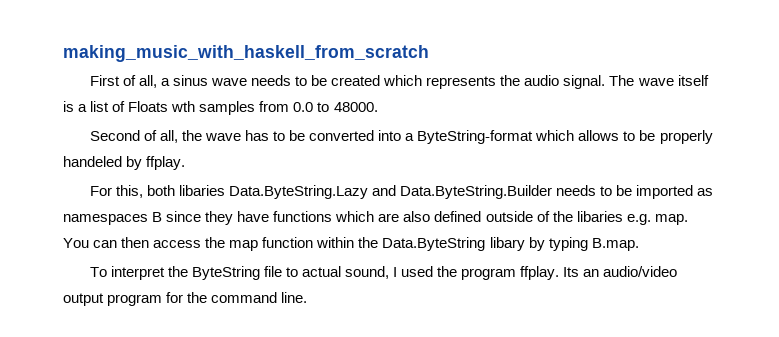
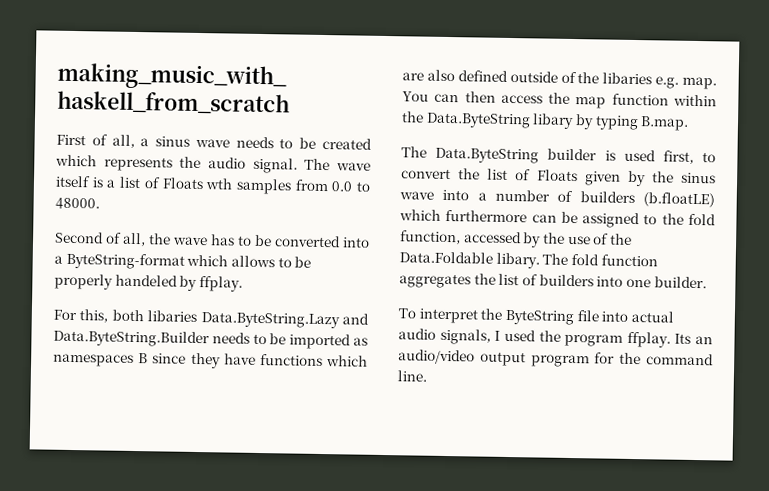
(639, 244) none -> [401,146,716,164] [401,168,716,187] [399,189,715,208] [399,209,716,229] [400,230,632,248] [399,251,658,269] [399,273,707,289] // The Data.ByteString builder is used first, to convert the list of Floats given by the sinus wave into a number of builders (b.floatLE) which furthermore can be assigned to the fold function, accessed by the use of the Data.Foldable libary. The fold function aggregates the list of builders into one builder.
[285,266,390,279] to actual sound, -> [601,310,674,323] [398,328,491,345] into actual audio signals,

